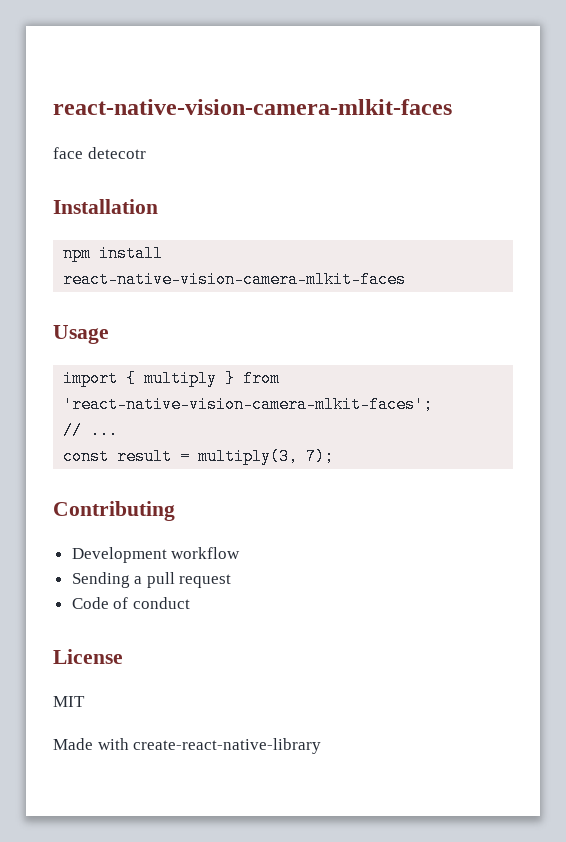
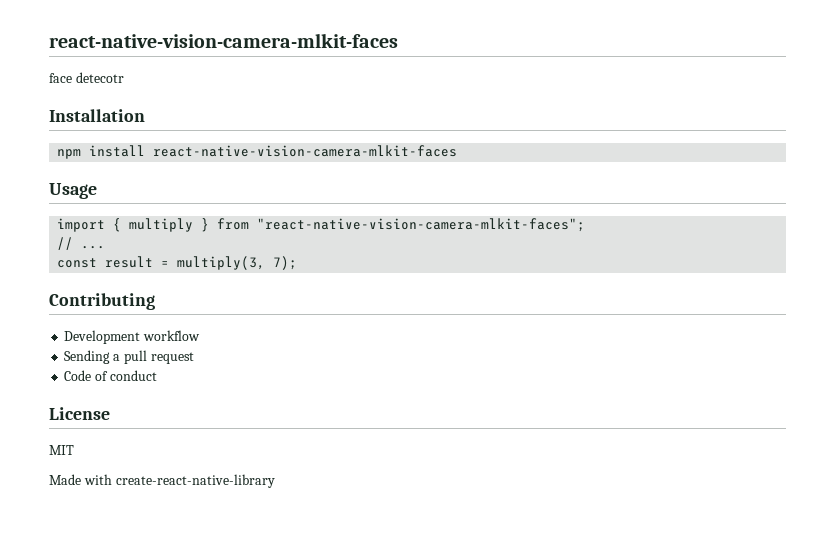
[63,396,434,413] 'react-native-vision-camera-mlkit-faces'; -> [257,218,586,232] "react-native-vision-camera-mlkit-faces";

